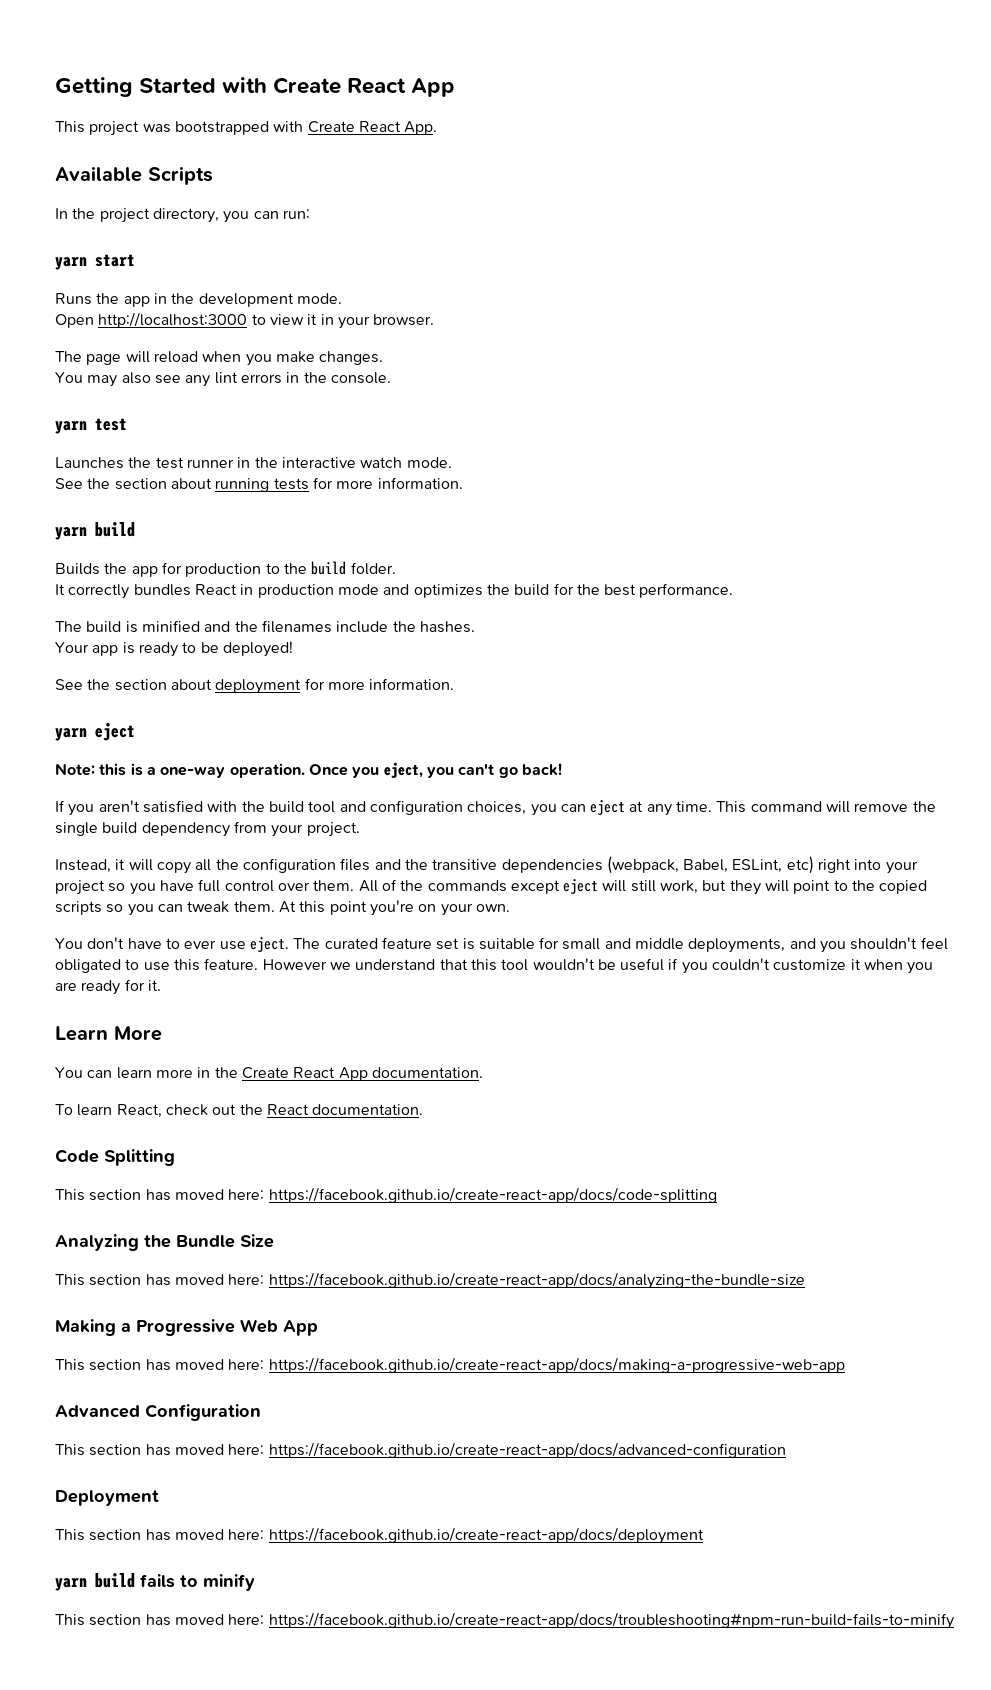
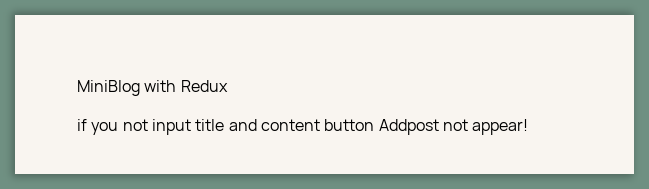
[55,77,456,97] [55,121,438,136] [55,166,213,185] [55,208,310,223] [55,254,135,270] [55,293,342,307] [55,312,435,329] [55,351,384,366] [55,372,391,387] [55,418,127,434] [55,457,452,469] [55,477,463,492] [55,522,135,540] [55,561,396,577] [55,583,734,599] [55,620,475,633] [55,641,293,657] [55,678,455,694] [55,723,135,741] [55,762,562,778] [55,800,936,816] [55,821,360,837] [55,856,918,874] [55,879,928,895] [55,900,510,916] [55,937,948,953] [55,958,934,974] [55,979,161,995] [55,1026,162,1041] [55,1067,483,1081] [55,1104,424,1118] [55,1149,175,1166] [55,1187,717,1203] [55,1234,274,1251] [55,1272,805,1289] [55,1319,318,1336] [55,1357,845,1373] [55,1404,261,1421] [55,1442,786,1458] [55,1490,159,1506] [55,1527,704,1544] [55,1573,255,1591] [55,1612,954,1629] Getting Started with Create React App // This project was bootstrapped with Create React App. // Available Scripts // In the project directory, you can run: // yarn start // Runs the app in the development mode. // Open http://localhost:3000 to view it in your browser. // The page will reload when you make changes. // You may also see any lint errors in the console. // yarn test // Launches the test runner in the interactive watch mode. // See the section about running tests for more information. // yarn build // Builds the app for production to the build folder. // It correctly bundles React in production mode and optimizes the build for the best performance. // The build is minified and the filenames include the hashes. // Your app is ready to be deployed! // See the section about deployment for more information. // yarn eject // Note: this is a one-way operation. Once you eject, you can't go back! // If you aren't satisfied with the build tool and configuration choices, you can eject at any time. This command will remove the single build dependency from your project. // Instead, it will copy all the configuration files and the transitive dependencies (webpack, Babel, ESLint, etc) right into your project so you have full control over them. All of the commands except eject will still work, but they will point to the copied scripts so you can tweak them. At this point you're on your own. // You don't have to ever use eject. The curated feature set is suitable for small and middle deployments, and you shouldn't feel obligated to use this feature. However we understand that this tool wouldn't be useful if you couldn't customize it when you are ready for it. // Learn More // You can learn more in the Create React App documentation. // To learn React, check out the React documentation. // Code Splitting // This section has moved here: https://facebook.github.io/create-react-app/docs/code-splitting // Analyzing the Bundle Size // This section has moved here: https://facebook.github.io/create-react-app/docs/analyzing-the-bundle-size // Making a Progressive Web App // This section has moved here: https://facebook.github.io/create-react-app/docs/making-a-progressive-web-app // Advanced Configuration // This section has moved here: https://facebook.github.io/create-react-app/docs/advanced-configuration // Deployment // This section has moved here: https://facebook.github.io/create-react-app/docs/deployment // yarn build fails to minify // This section has moved here: https://facebook.github.io/create-react-app/docs/troubleshooting#npm-run-build-fails-to-minify -> [77,80,228,96] [77,119,529,135] MiniBlog with Redux // if you not input title and content button Addpost not appear!

